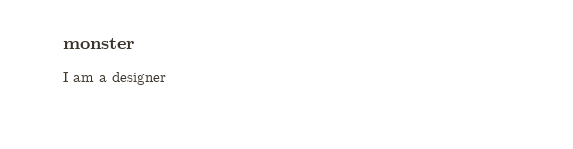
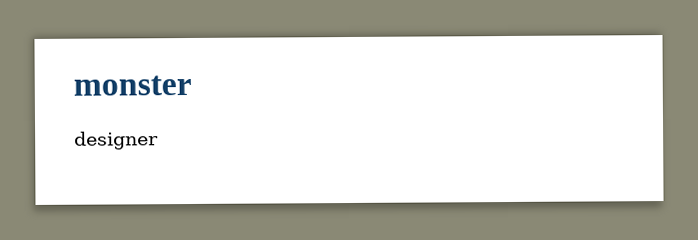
[63,72,107,82] I am a -> (192, 85) none

